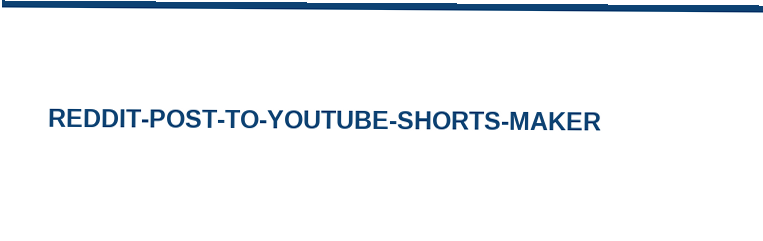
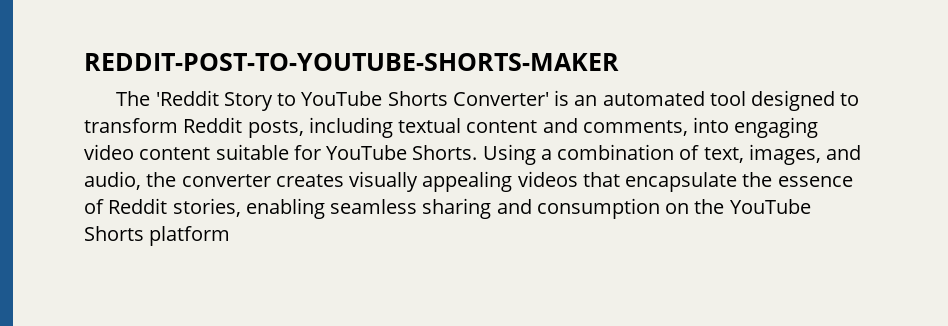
(602, 119) none -> [116,90,860,111] [84,117,819,138] [84,144,862,165] [84,171,853,192] [84,198,811,219] [84,226,231,246] // The 'Reddit Story to YouTube Shorts Converter' is an automated tool designed to transform Reddit posts, including textual content and comments, into engaging video content suitable for YouTube Shorts. Using a combination of text, images, and audio, the converter creates visually appealing videos that encapsulate the essence of Reddit stories, enabling seamless sharing and consumption on the YouTube Shorts platform

